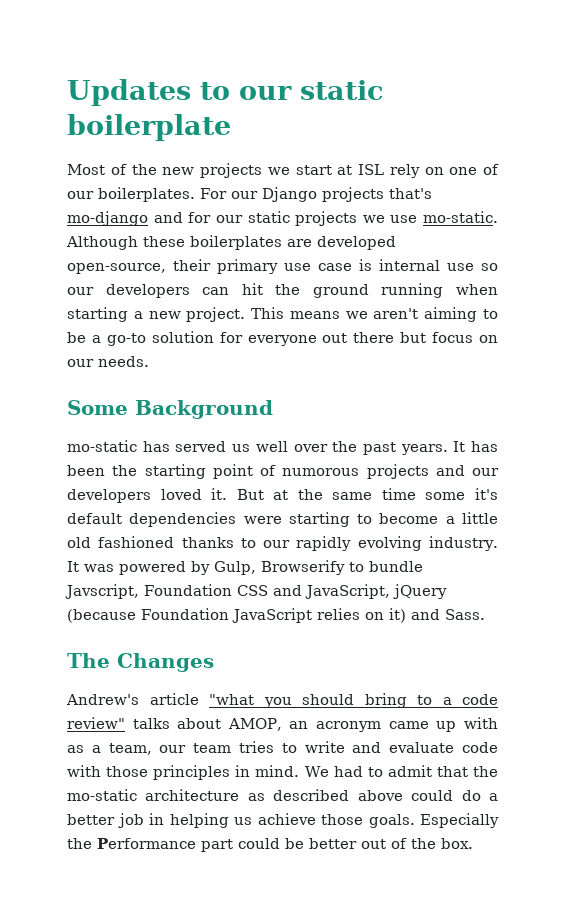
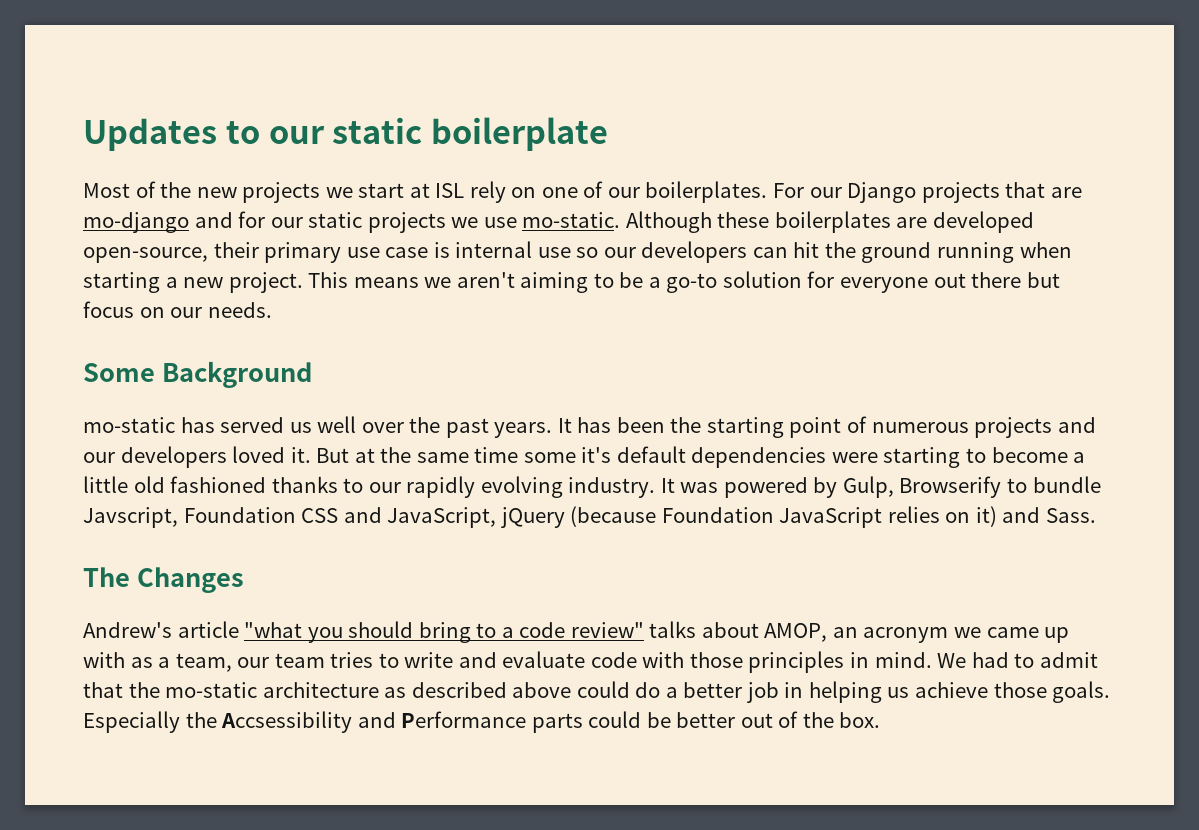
[389,188,432,199] that's -> [1005,182,1082,198] that are
[282,468,360,476] numorous -> [871,422,969,433] numerous
(382, 726) none -> [954,627,982,638] we
[97,838,233,852] Performance part -> [221,711,583,733] Accsessibility and Performance parts

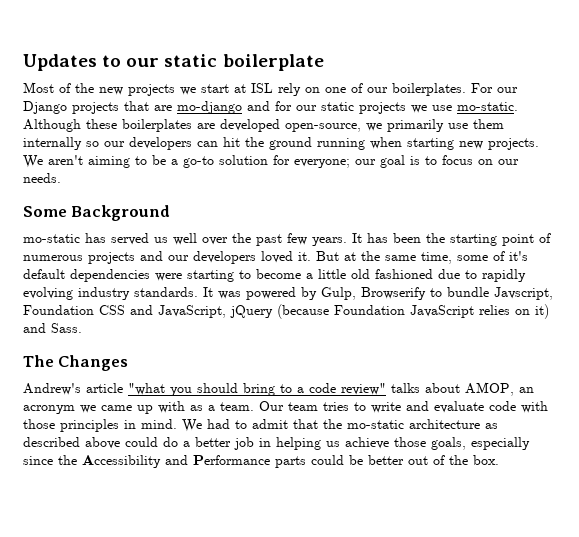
[213,241,571,263] their primary use case is internal use -> [366,119,504,132] [23,137,82,150] we primarily use them internally
[165,272,452,293] a new project. This means we -> [459,138,539,150] [23,155,43,168] new projects. We
[840,272,1060,293] everyone out there but -> [294,155,437,168] everyone; our goal is to
(489, 428) none -> [287,233,307,245] few
[474,447,576,463] time some -> [421,251,505,264] time, some of
[271,476,656,498] thanks to our rapidly evolving industry. -> [438,269,526,282] [23,287,198,300] due to rapidly evolving industry standards.
[175,653,270,672] team, our -> [220,401,284,411] team. Our
[1052,681,1111,703] [83,711,353,733] goals. Especially the Accsessibility -> [431,437,530,450] [23,455,161,468] goals, especially since the Accessibility

